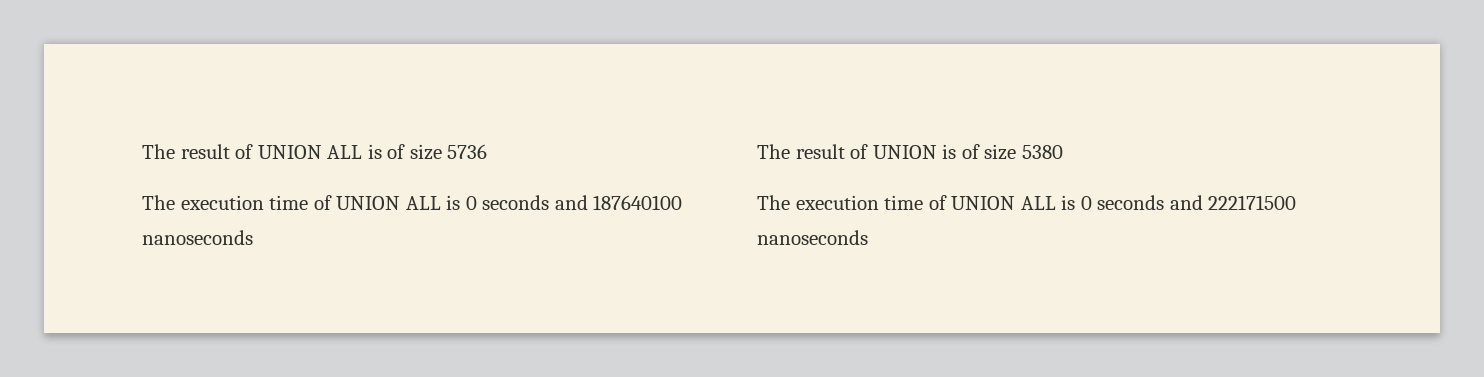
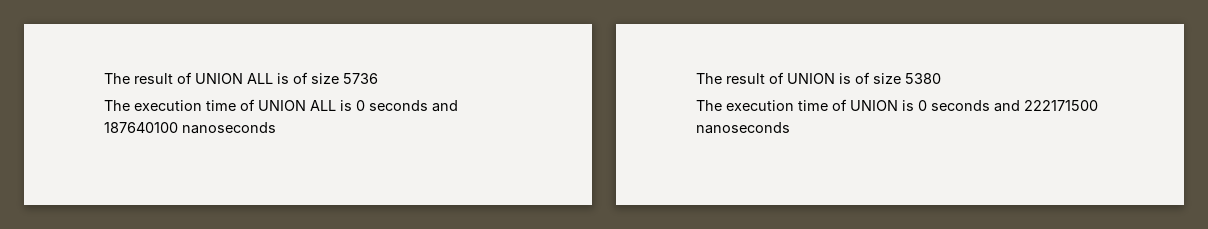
[1020,196,1056,210] ALL -> (898, 105) none

